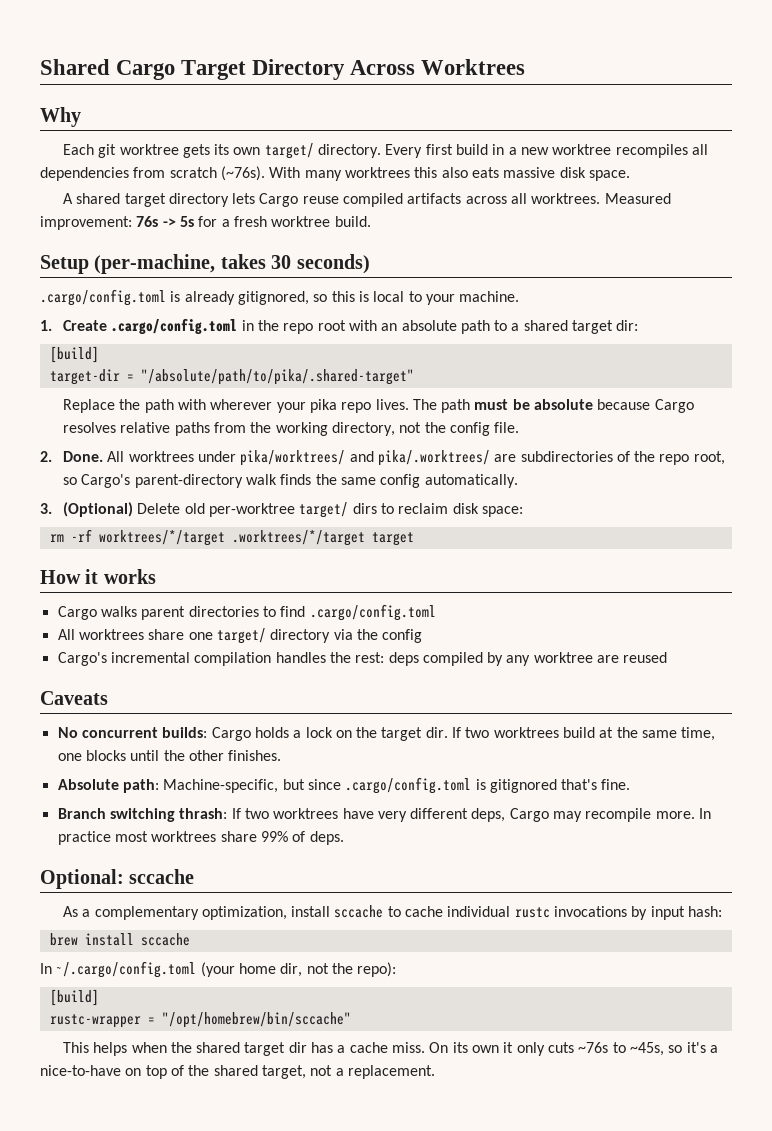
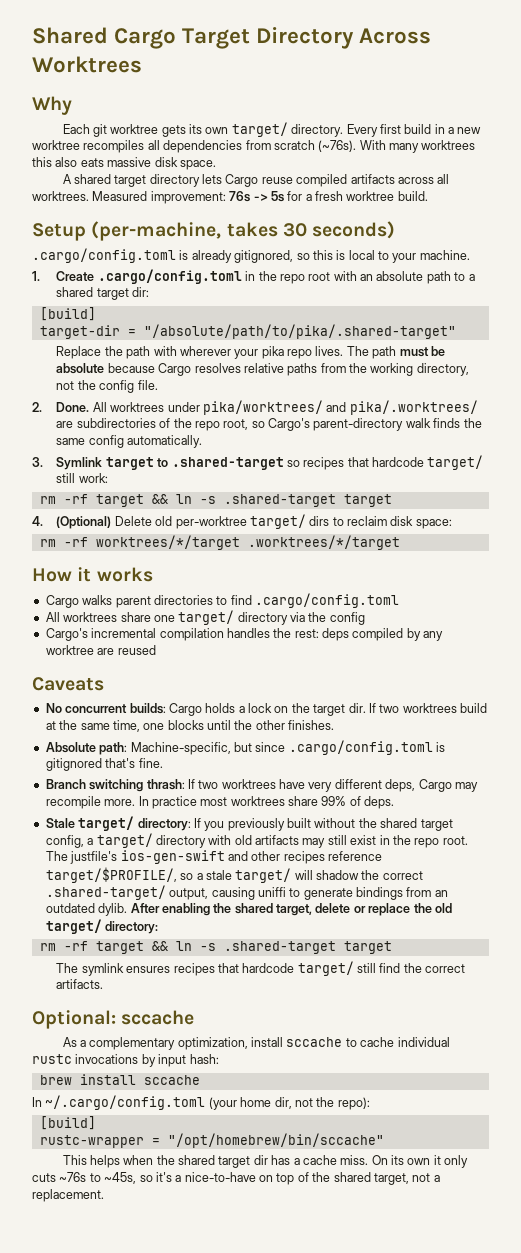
(52, 508) none -> [56,455,484,470] [56,473,108,483] [39,494,392,507] [32,516,43,526] Symlink target to .shared-target so recipes that hardcode target/ still work: // rm -rf target && ln -s .shared-target target // 4.
[371,532,414,546] target -> (400, 542) none
(344, 838) none -> [45,816,453,831] [45,833,468,848] [45,850,382,864] [45,867,423,883] [45,885,448,900] [45,903,452,916] [45,919,159,934] [39,941,392,954] [56,961,466,976] [56,979,104,989] // Stale target/ directory: If you previously built without the shared target config, a target/ directory with old artifacts may still exist in the repo root. The justfile's ios-gen-swift and other recipes reference target/$PROFILE/, so a stale target/ will shadow the correct .shared-target/ output, causing uniffi to generate bindings from an outdated dylib. After enabling the shared target, delete or replace the old target/ directory: // rm -rf target && ln -s .shared-target target // The symlink ensures recipes that hardcode target/ still find the correct artifacts.

